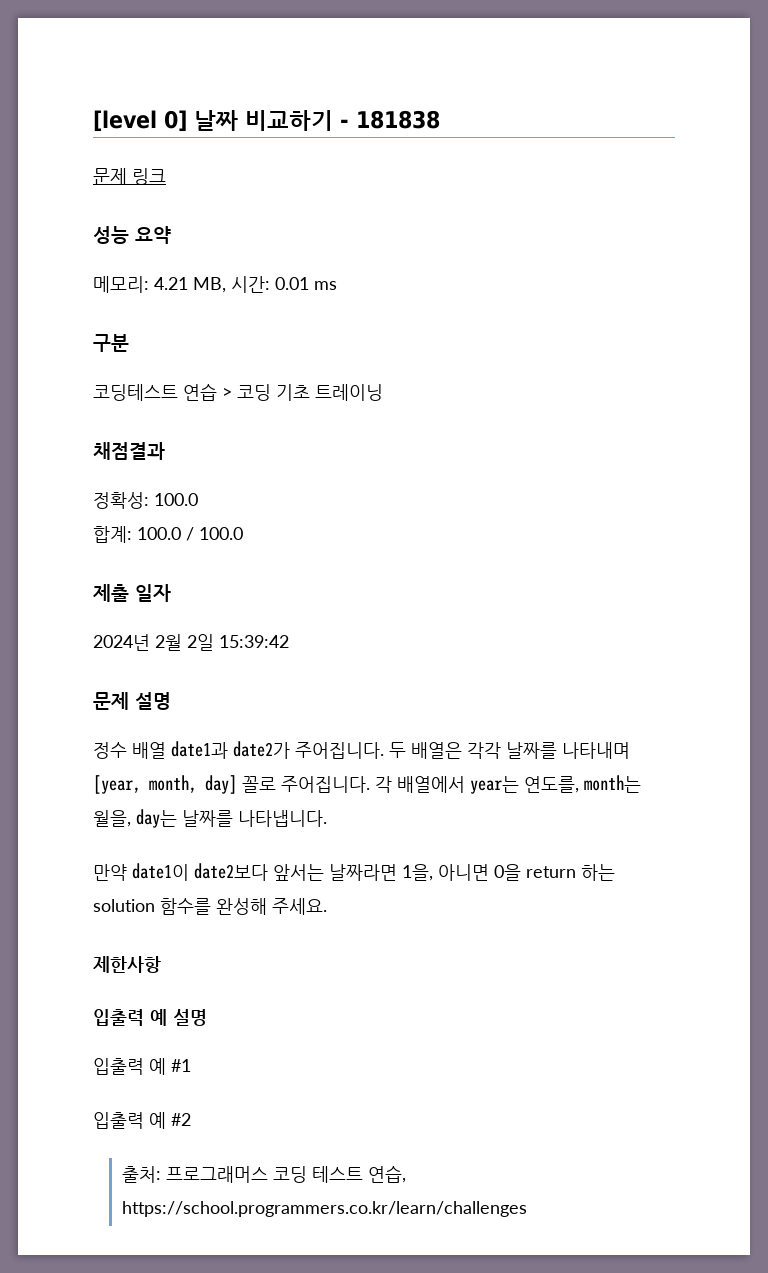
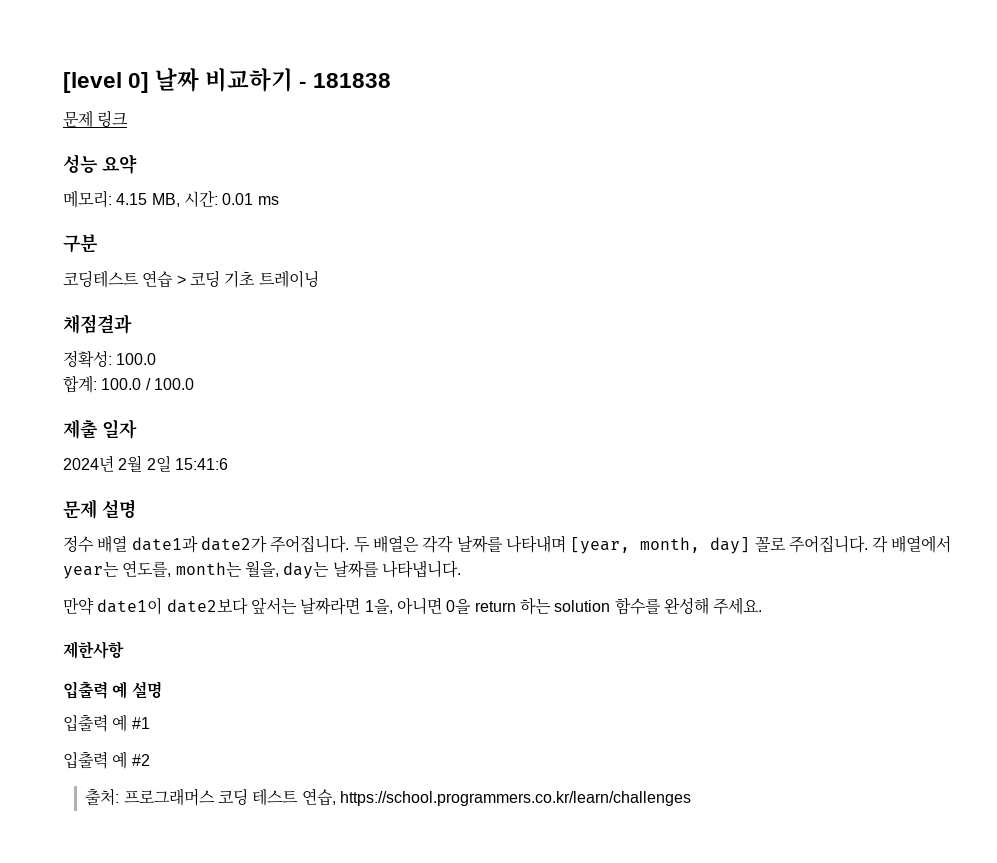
[154,277,188,290] 4.21 -> [116,193,148,205] 4.15
[219,635,289,648] 15:39:42 -> [174,458,228,470] 15:41:6

